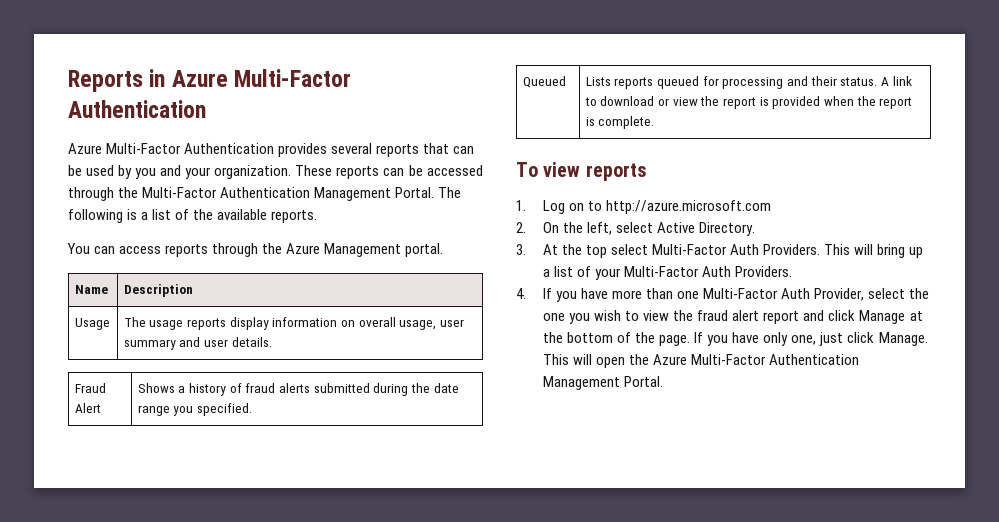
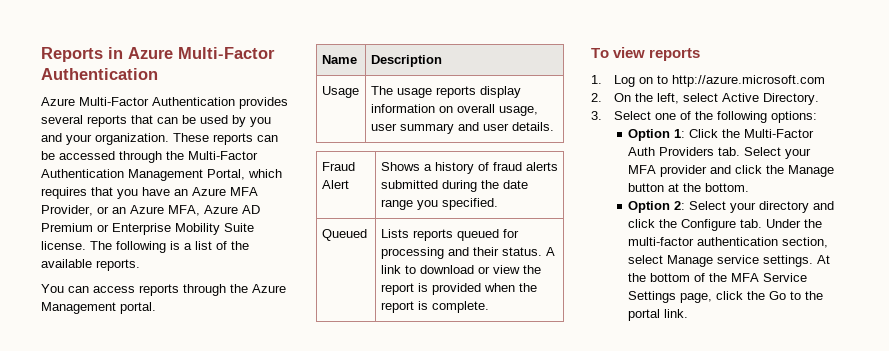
[395,187,435,198] Portal. -> [207,169,282,180] [41,187,258,199] [41,205,260,216] [41,223,254,235] [41,241,86,250] Portal, which requires that you have an Azure MFA Provider, or an Azure MFA, Azure AD Premium or Enterprise Mobility Suite license.
[542,244,924,258] [542,266,793,280] [516,288,930,302] [542,310,923,324] [542,332,928,346] [542,354,860,368] [542,376,663,390] At the top select Multi-Factor Auth Providers. This will bring up a list of your Multi-Factor Auth Providers. // 4. If you have more than one Multi-Factor Auth Provider, select the one you wish to view the fraud alert report and click Manage at the bottom of the page. If you have only one, just click Manage. This will open the Azure Multi-Factor Authentication Management Portal. -> [614,111,818,123] [628,129,815,141] [628,147,812,159] [628,165,835,177] [628,183,750,192] [628,201,835,213] [628,219,823,231] [628,237,829,248] [628,255,831,267] [628,273,808,282] [628,291,824,303] [628,309,689,321] Select one of the following options: // Option 1: Click the Multi-Factor Auth Providers tab. Select your MFA provider and click the Manage button at the bottom. // Option 2: Select your directory and click the Configure tab. Under the multi-factor authentication section, select Manage service settings. At the bottom of the MFA Service Settings page, click the Go to the portal link.

